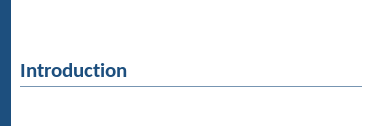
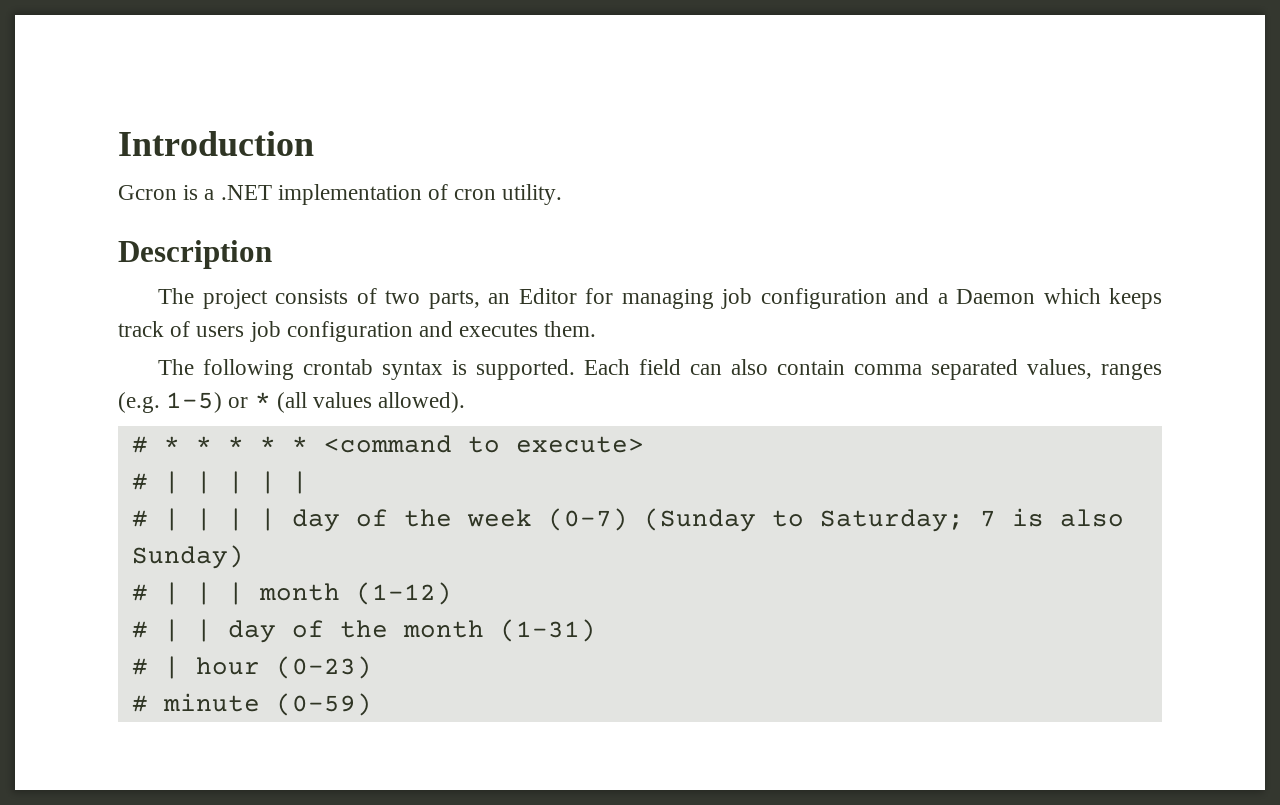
(127, 70) none -> [118,184,563,205] [118,240,272,269] [158,288,1162,309] [118,321,597,342] [158,359,1162,380] [118,392,466,413] [131,435,644,453] [131,471,308,494] [131,508,1124,532] [131,545,244,569] [131,582,452,605] [131,619,596,643] [131,656,372,679] [131,693,372,716] // Gcron is a .NET implementation of cron utility. // Description // The project consists of two parts, an Editor for managing job configuration and a Daemon which keeps track of users job configuration and executes them. // The following crontab syntax is supported. Each field can also contain comma separated values, ranges (e.g. 1-5) or * (all values allowed). // # * * * * * <command to execute> // # | | | | | // # | | | | day of the week (0–7) (Sunday to Saturday; 7 is also Sunday) // # | | | month (1–12) // # | | day of the month (1–31) // # | hour (0–23) // # minute (0–59)

